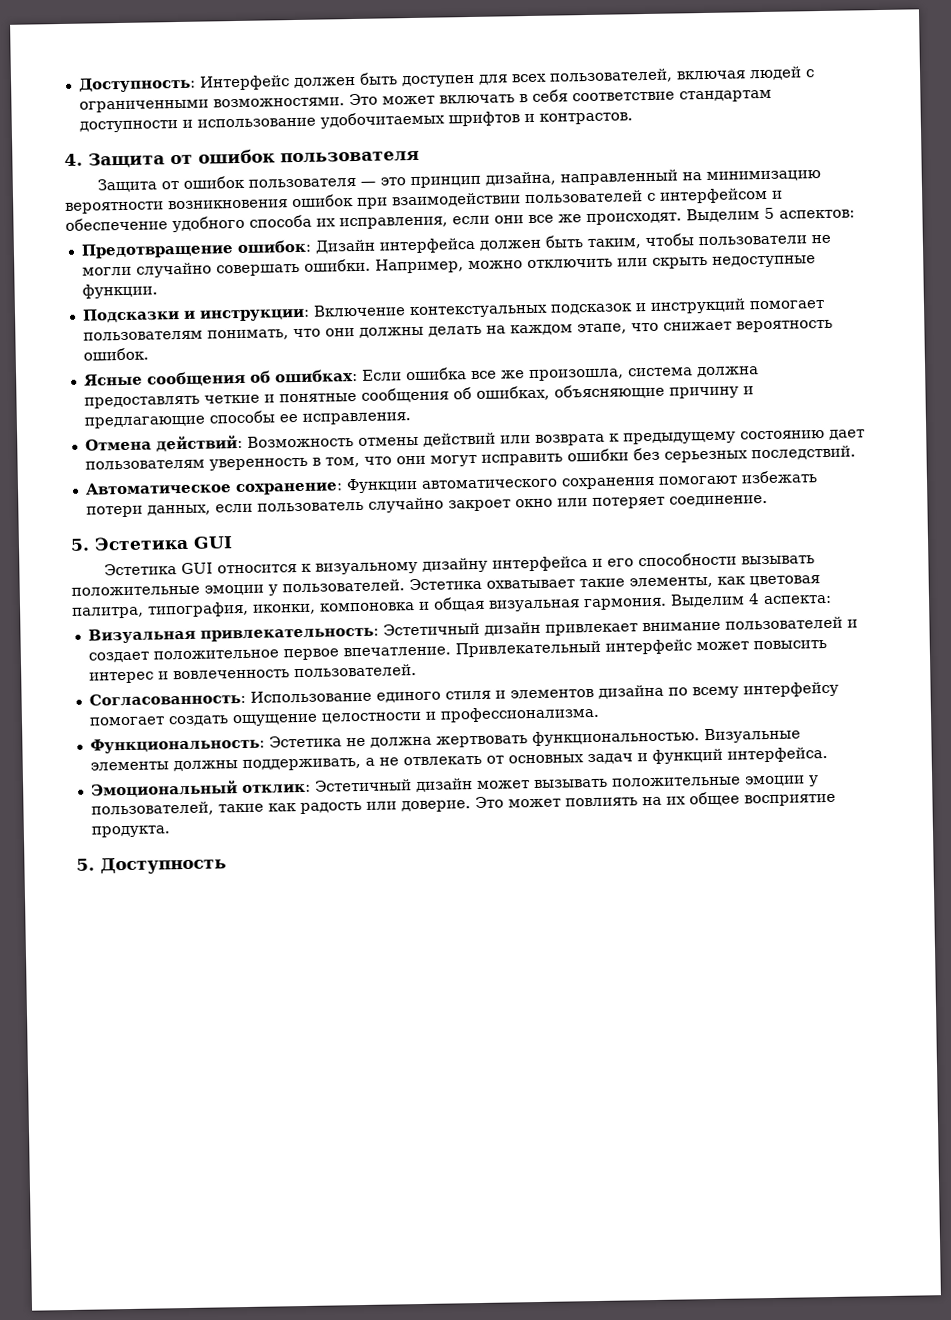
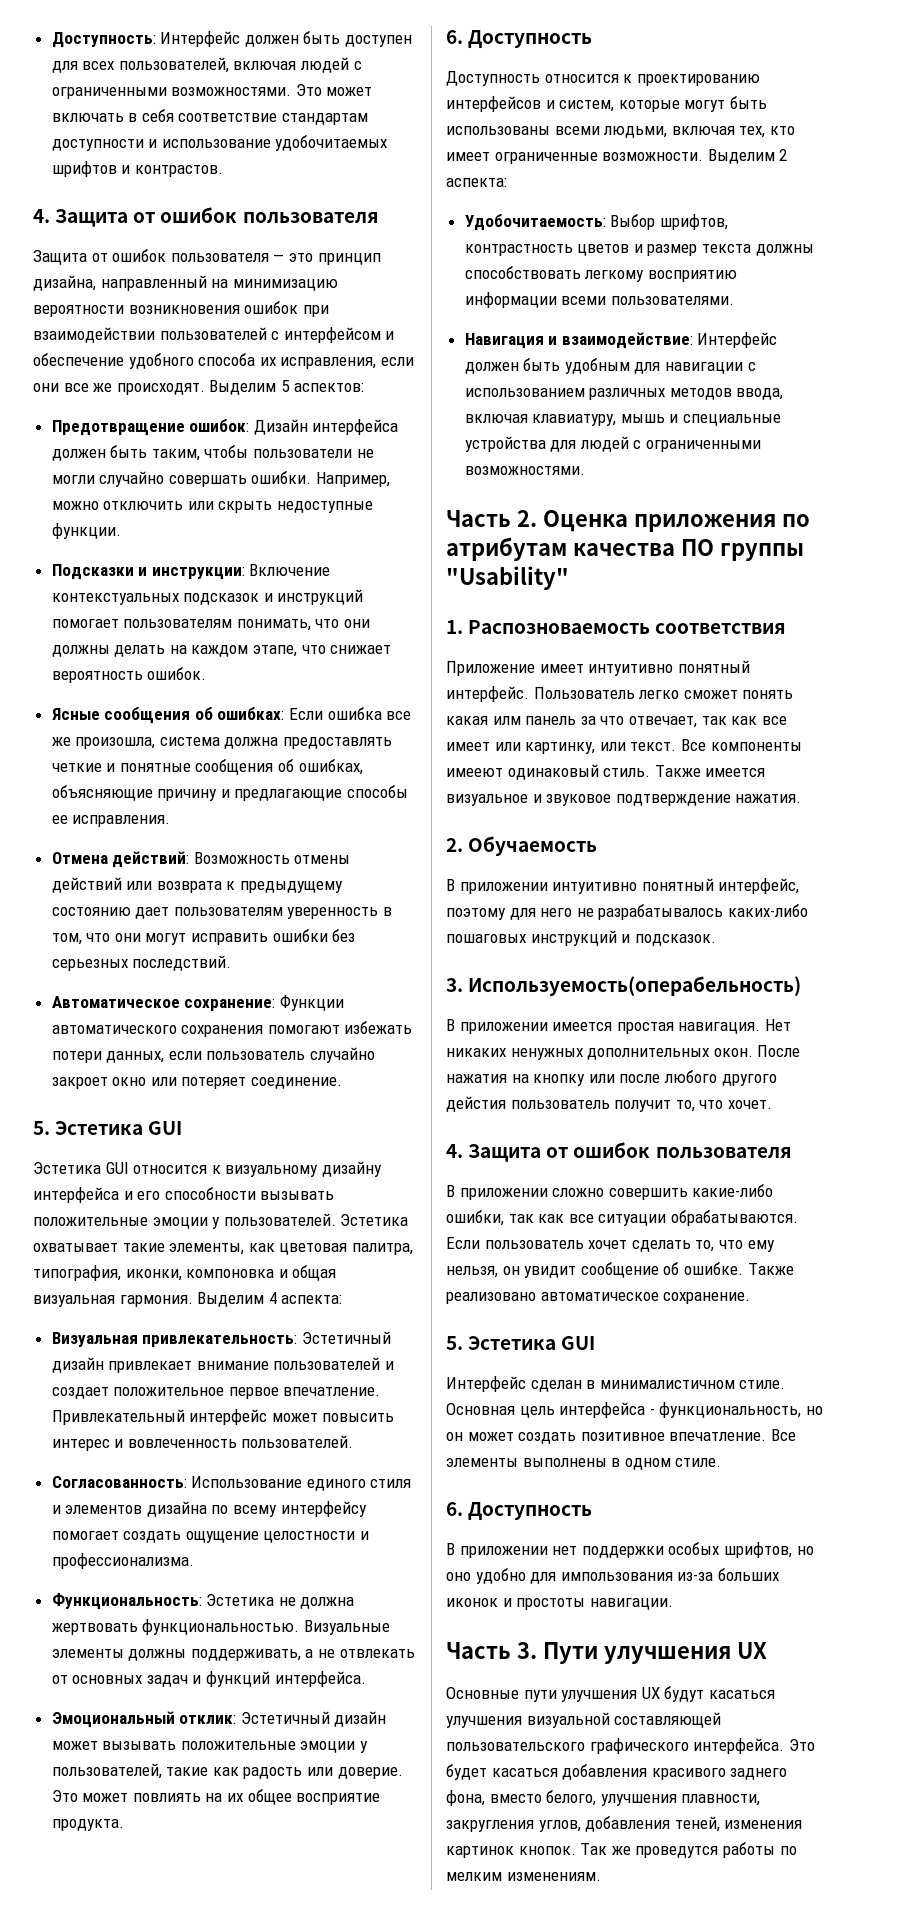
[76,856,227,875] 5. Доступность -> [446,30,593,49] [446,71,760,86] [446,96,767,112] [446,126,795,138] [446,149,788,164] [446,178,507,187] [464,214,728,231] [464,244,814,256] [464,266,737,282] [464,292,734,308] [464,332,778,349] [464,358,756,374] [464,388,784,400] [464,414,782,426] [464,436,762,452] [464,466,585,475] [446,510,810,532] [446,537,804,561] [446,566,569,590] [446,620,787,634] [446,660,750,676] [446,686,794,702] [446,716,787,728] [446,739,802,754] [446,764,766,780] [446,794,802,806] [446,836,598,856] [446,878,800,894] [446,904,808,920] [446,930,716,946] [446,976,802,996] [446,1019,791,1034] [446,1045,801,1060] [446,1070,777,1086] [446,1096,772,1112] [446,1142,792,1162] [446,1184,774,1200] [446,1210,798,1226] [446,1237,775,1252] [446,1262,794,1278] [446,1292,751,1304] [446,1336,596,1350] [446,1376,786,1392] [446,1402,823,1418] [446,1429,796,1444] [446,1458,722,1470] [446,1502,593,1521] [446,1542,814,1558] [446,1568,779,1584] [446,1598,673,1610] [446,1642,767,1664] [446,1686,775,1702] [446,1712,722,1728] [446,1738,815,1754] [446,1764,788,1780] [446,1790,761,1806] [446,1816,803,1832] [446,1842,797,1858] [446,1872,601,1881] 6. Доступность // Доступность относится к проектированию интерфейсов и систем, которые могут быть использованы всеми людьми, включая тех, кто имеет ограниченные возможности. Выделим 2 аспекта: // Удобочитаемость: Выбор шрифтов, контрастность цветов и размер текста должны способствовать легкому восприятию информации всеми пользователями. // Навигация и взаимодействие: Интерфейс должен быть удобным для навигации с использованием различных методов ввода, включая клавиатуру, мышь и специальные устройства для людей с ограниченными возможностями. // Часть 2. Оценка приложения по атрибутам качества ПО группы "Usability" // 1. Распозноваемость соответствия // Приложение имеет интуитивно понятный интерфейс. Пользователь легко сможет понять какая илм панель за что отвечает, так как все имеет или картинку, или текст. Все компоненты имееют одинаковый стиль. Также имеется визуальное и звуковое подтверждение нажатия. // 2. Обучаемость // В приложении интуитивно понятный интерфейс, поэтому для него не разрабатывалось каких-либо пошаговых инструкций и подсказок. // 3. Используемость(операбельность) // В приложении имеется простая навигация. Нет никаких ненужных дополнительных окон. После нажатия на кнопку или после любого другого дейстия пользователь получит то, что хочет. // 4. Защита от ошибок пользователя // В приложении сложно совершить какие-либо ошибки, так как все ситуации обрабатываются. Если пользователь хочет сделать то, что ему нельзя, он увидит сообщение об ошибке. Также реализовано автоматическое сохранение. // 5. Эстетика GUI // Интерфейс сделан в минималистичном стиле. Основная цель интерфейса - функциональность, но он может создать позитивное впечатление. Все элементы выполнены в одном стиле. // 6. Доступность // В приложении нет поддержки особых шрифтов, но оно удобно для импользования из-за больших иконок и простоты навигации. // Часть 3. Пути улучшения UX // Основные пути улучшения UX будут касаться улучшения визуальной составляющей пользовательского графического интерфейса. Это будет касаться добавления красивого заднего фона, вместо белого, улучшения плавности, закругления углов, добавления теней, изменения картинок кнопок. Так же проведутся работы по мелким изменениям.

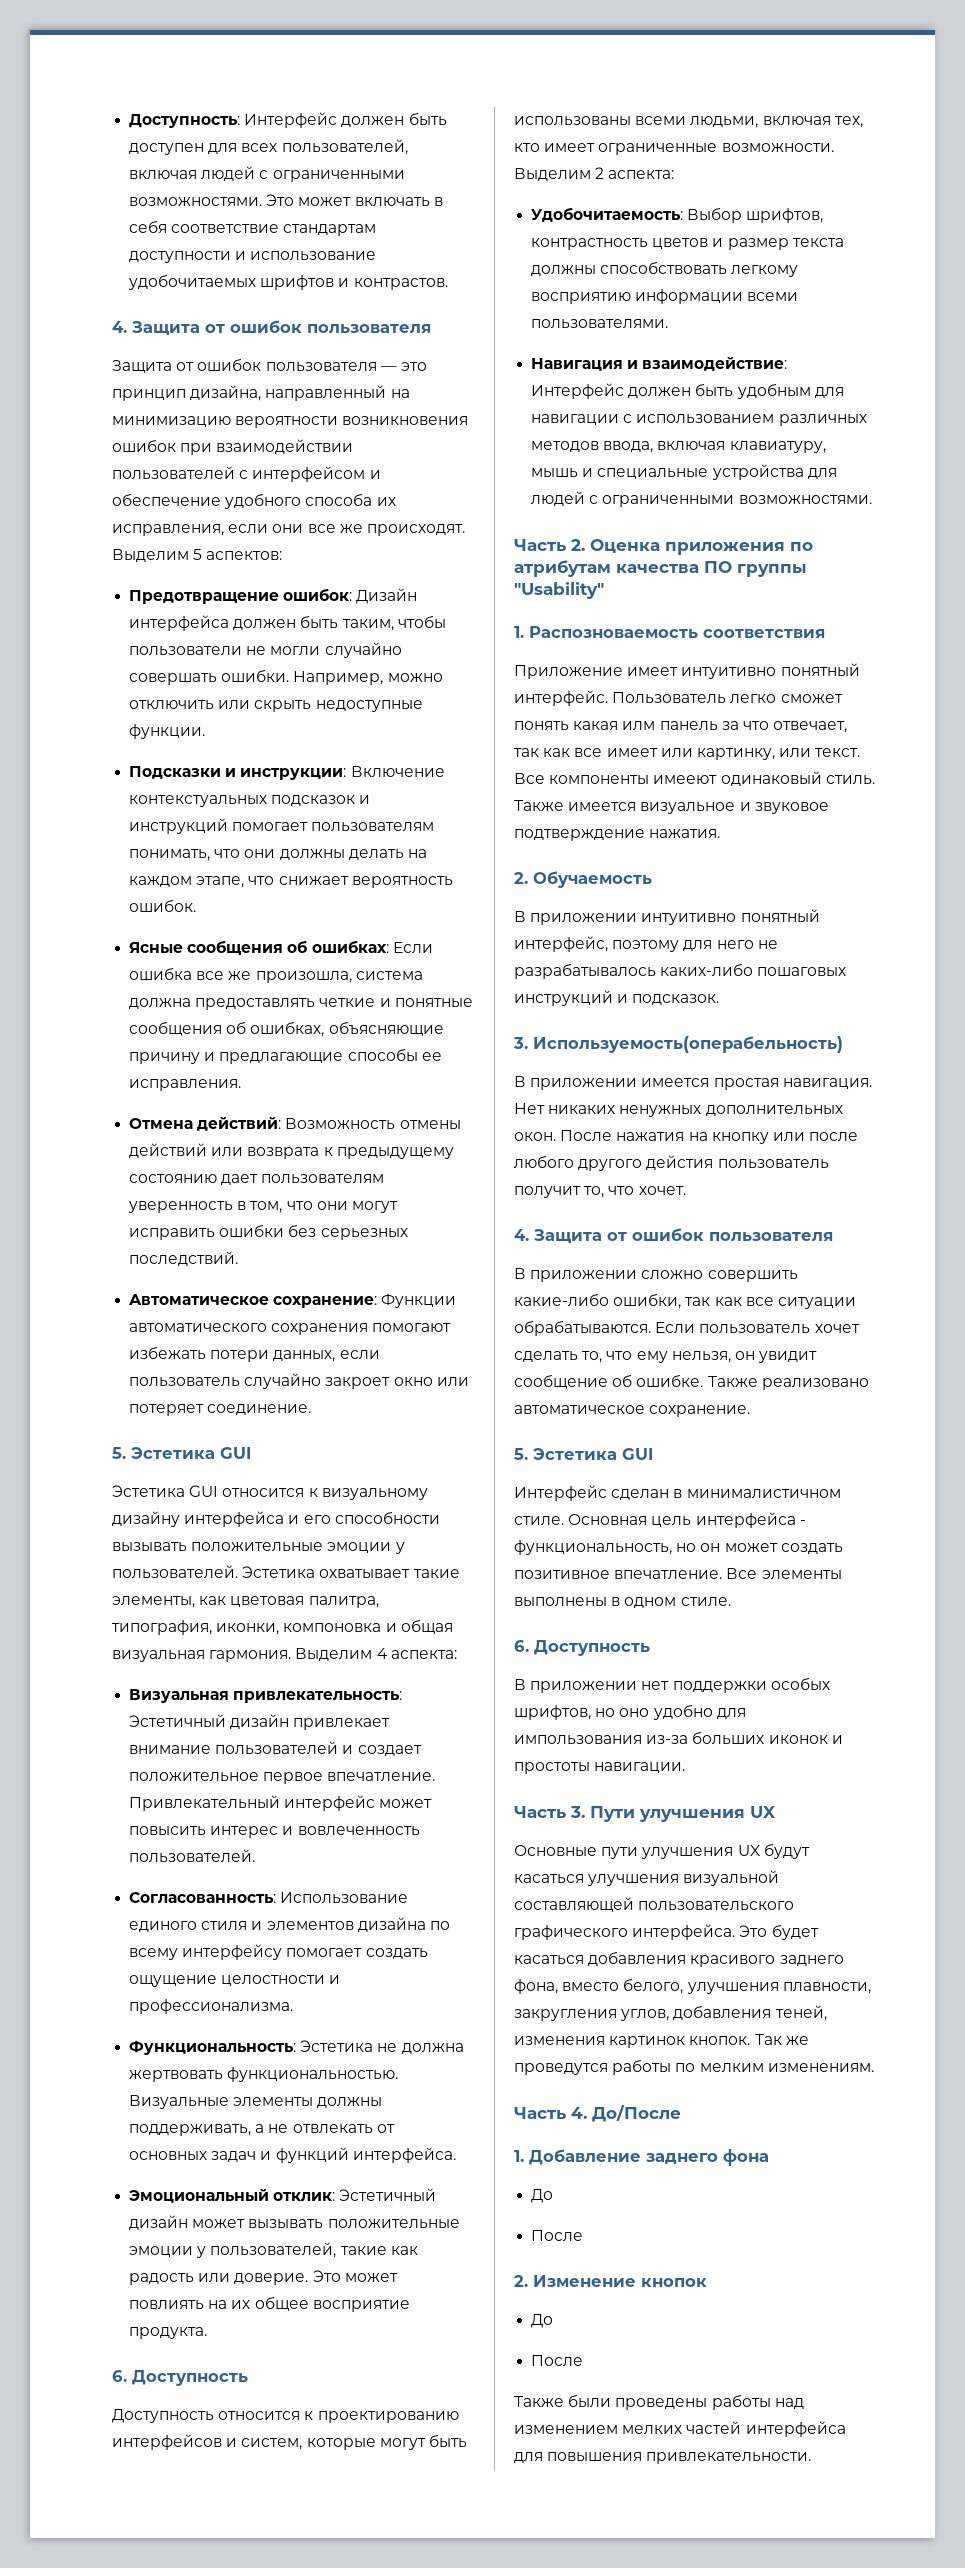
(601, 1876) none -> [514,2105,681,2122] [514,2149,769,2166] [531,2189,554,2203] [531,2230,584,2241] [514,2275,707,2287] [531,2314,554,2328] [531,2355,584,2366] [514,2394,804,2410] [514,2421,846,2437] [514,2452,812,2464] // Часть 4. До/После // 1. Добавление заднего фона // До // После // 2. Изменение кнопок // До // После // Также были проведены работы над изменением мелких частей интерфейса для повышения привлекательности.

